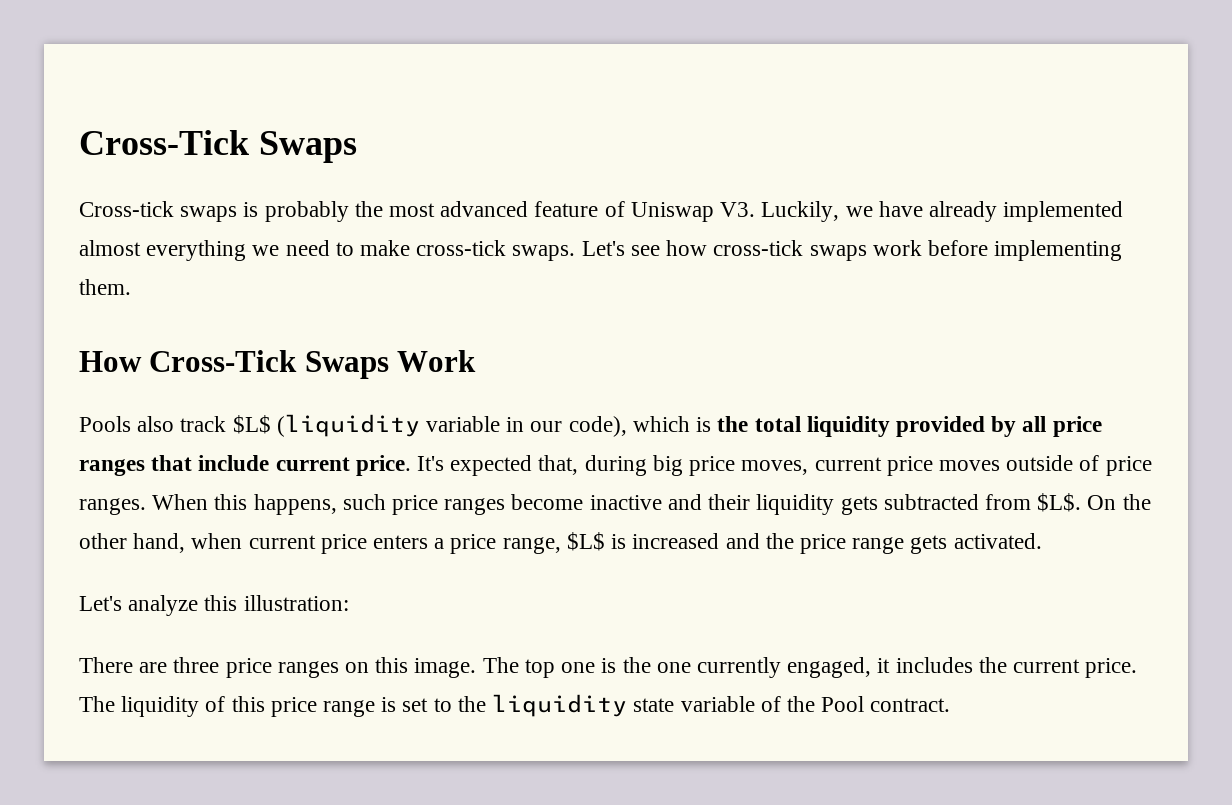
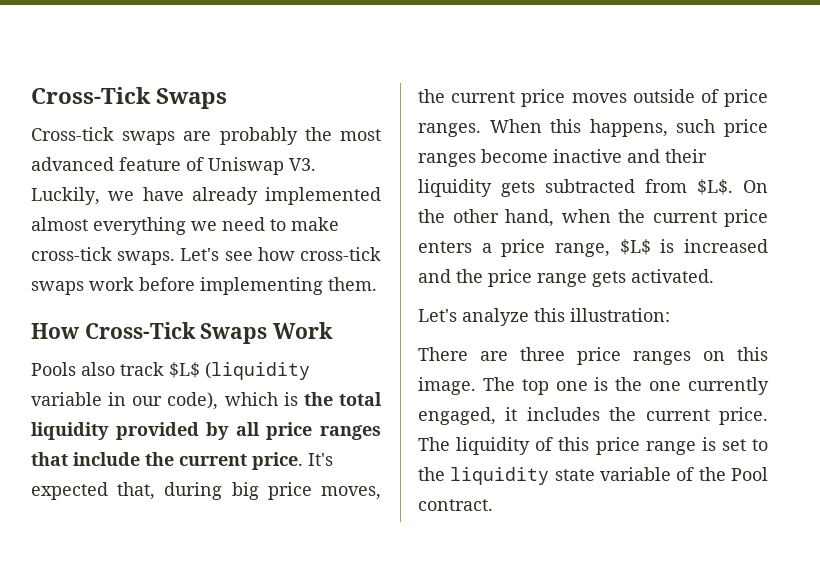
[243,202,259,217] is -> [183,131,212,141] are
(270, 463) none -> [145,452,174,466] the
(809, 467) none -> [418,89,445,103] the
(243, 541) none -> [618,209,645,223] the

